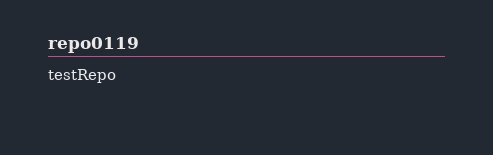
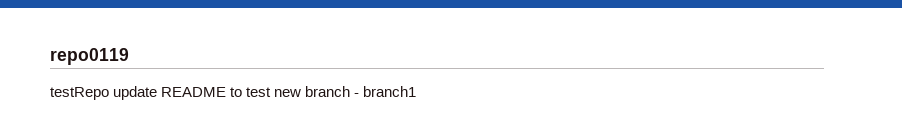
(116, 76) none -> [113,86,417,100] update README to test new branch - branch1

